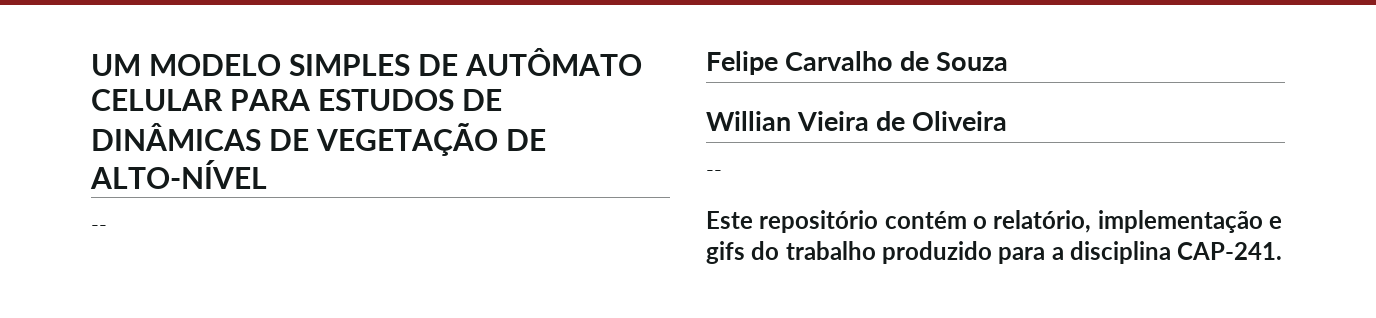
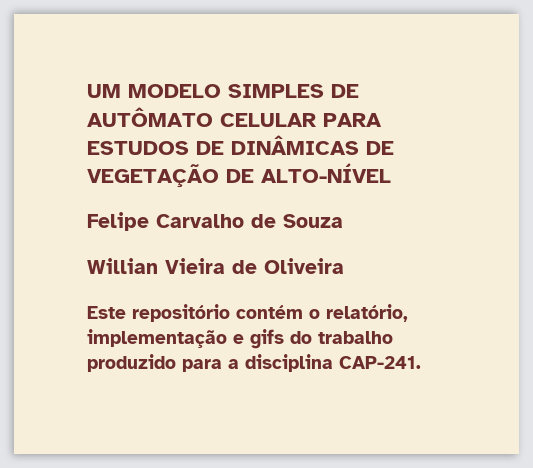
[91,225,107,232] // -- -> (391, 173) none
[706,170,722,177] // -- -> (344, 266) none

